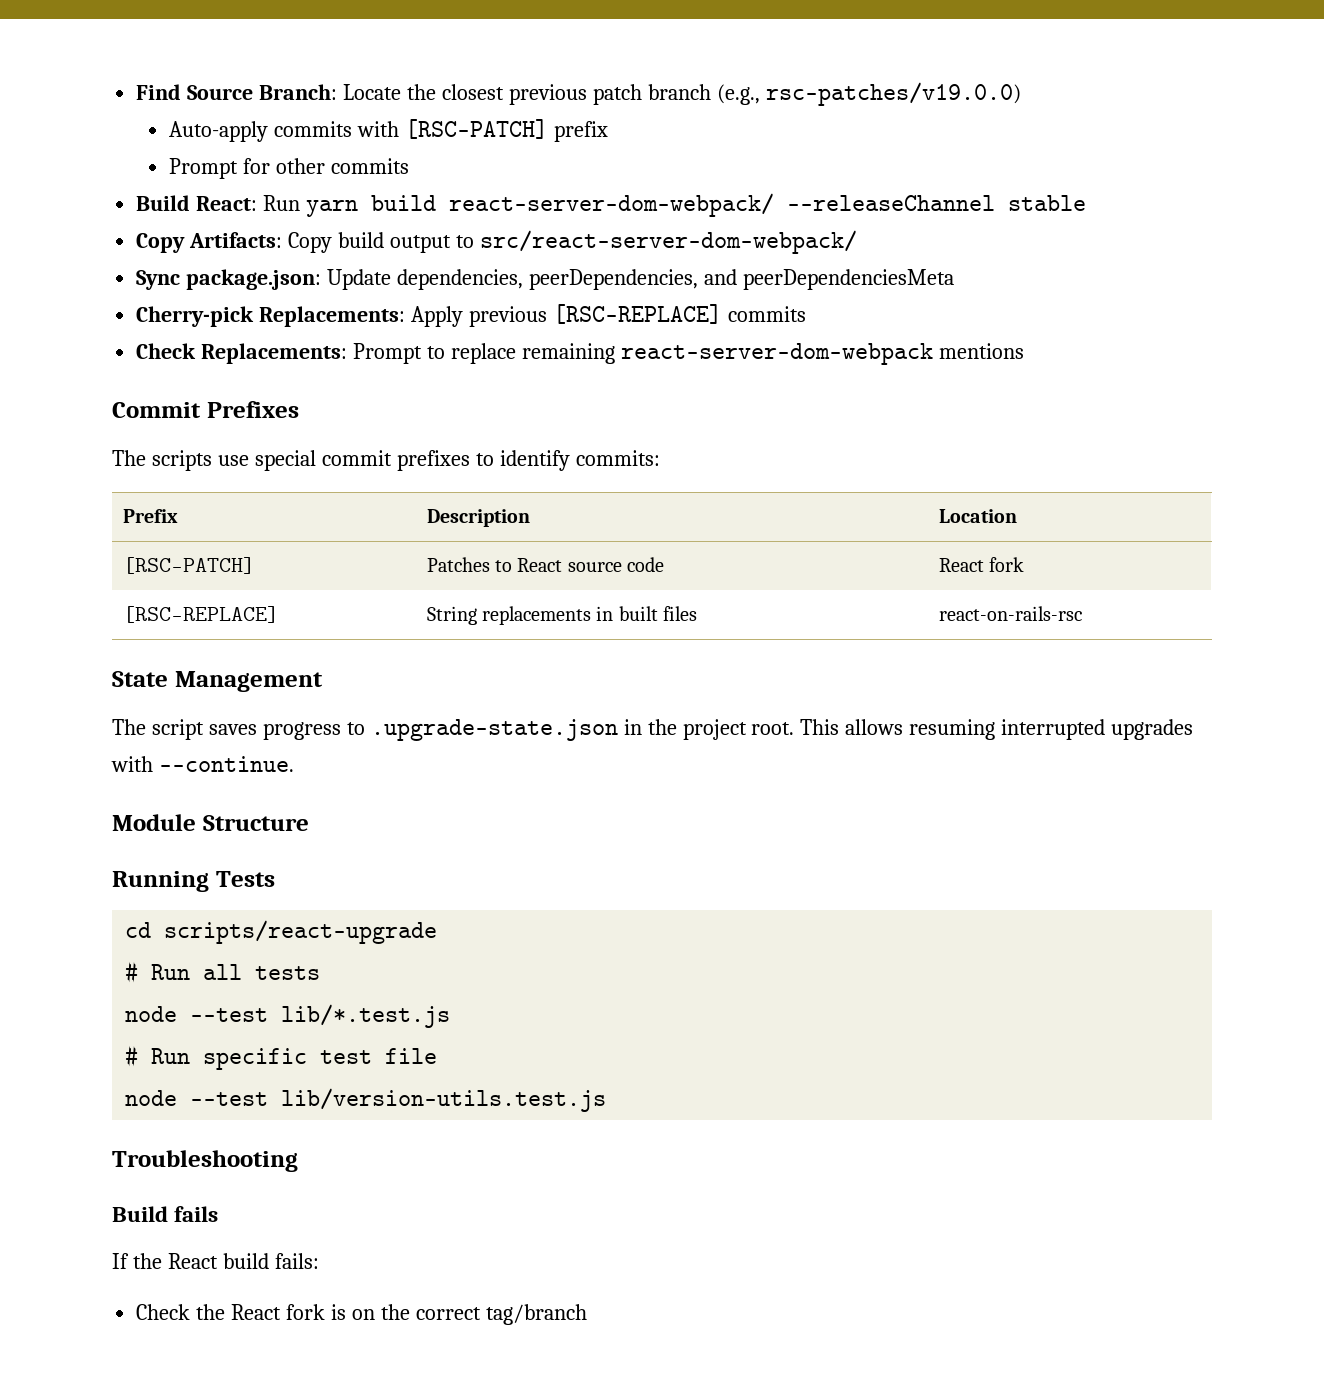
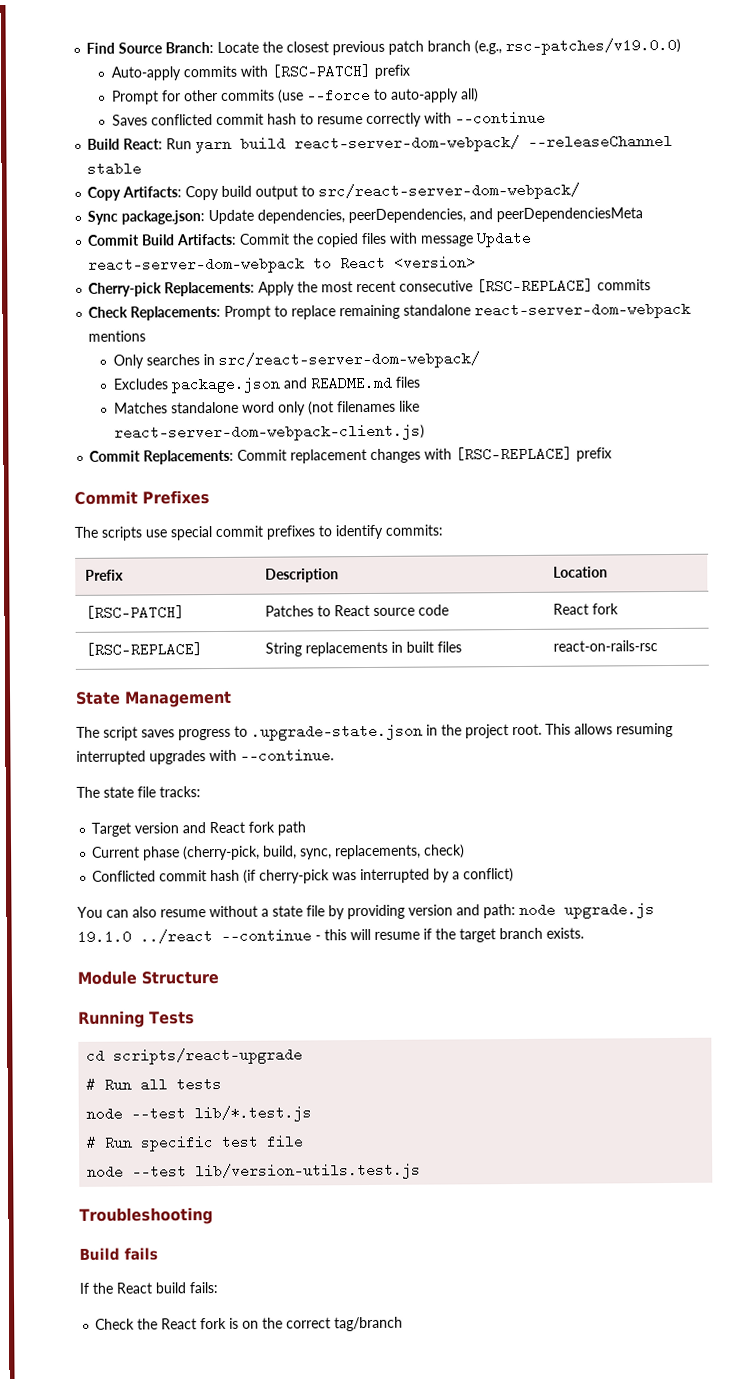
(409, 166) none -> [277,87,479,104] [111,110,546,128] (use --force to auto-apply all) // Saves conflicted commit hash to resume correctly with --continue
(954, 279) none -> [87,230,533,248] [88,255,477,274] // Commit Build Artifacts: Commit the copied files with message Update react-server-dom-webpack to React <version>
[469,306,548,327] previous -> [297,280,474,293] the most recent consecutive
(615, 353) none -> [403,304,472,316] standalone
(1024, 351) none -> [112,351,480,369] [112,375,420,394] [113,400,420,416] [113,423,425,442] [89,446,613,465] // Only searches in src/react-server-dom-webpack/ // Excludes package.json and README.md files // Matches standalone word only (not filenames like react-server-dom-webpack-client.js) // Commit Replacements: Commit replacement changes with [RSC-REPLACE] prefix
(294, 764) none -> [76,786,201,798] [91,821,307,837] [92,844,466,861] [92,868,515,884] [77,902,655,920] [77,927,584,944] // The state file tracks: // Target version and React fork path // Current phase (cherry-pick, build, sync, replacements, check) // Conflicted commit hash (if cherry-pick was interrupted by a conflict) // You can also resume without a state file by providing version and path: node upgrade.js 19.1.0 ../react --continue - this will resume if the target branch exists.

